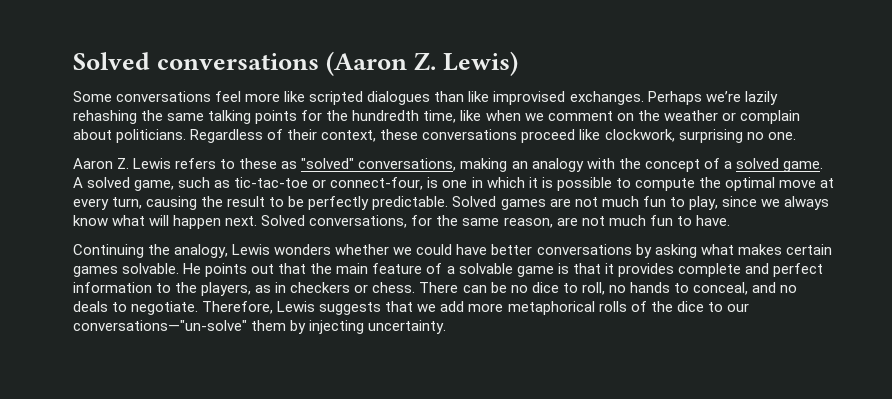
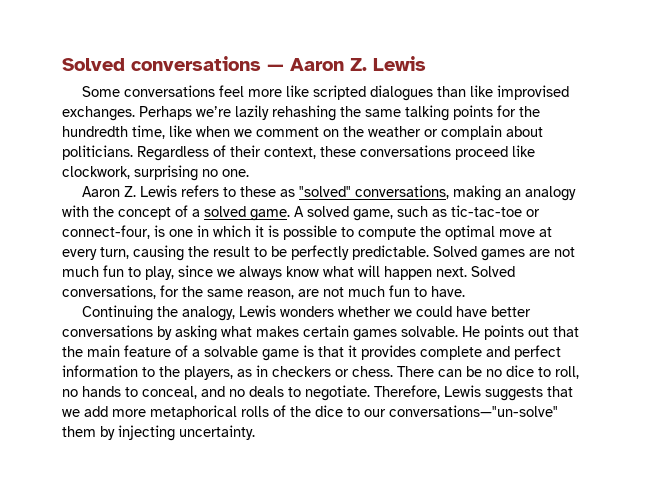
[326,51,519,76] (Aaron Z. Lewis) -> [267,56,426,71] — Aaron Z. Lewis

